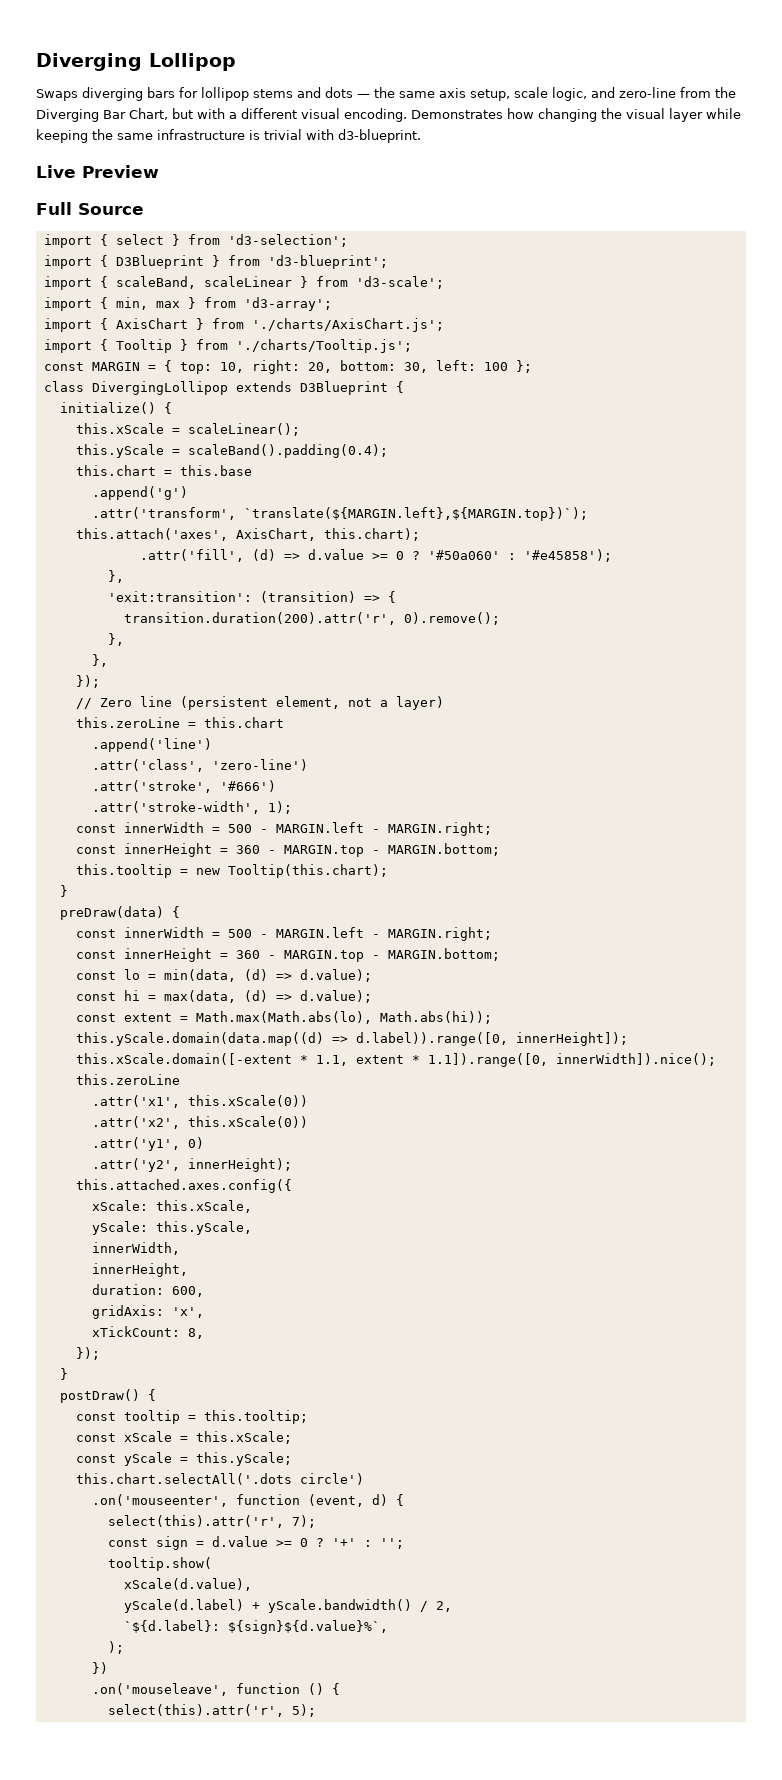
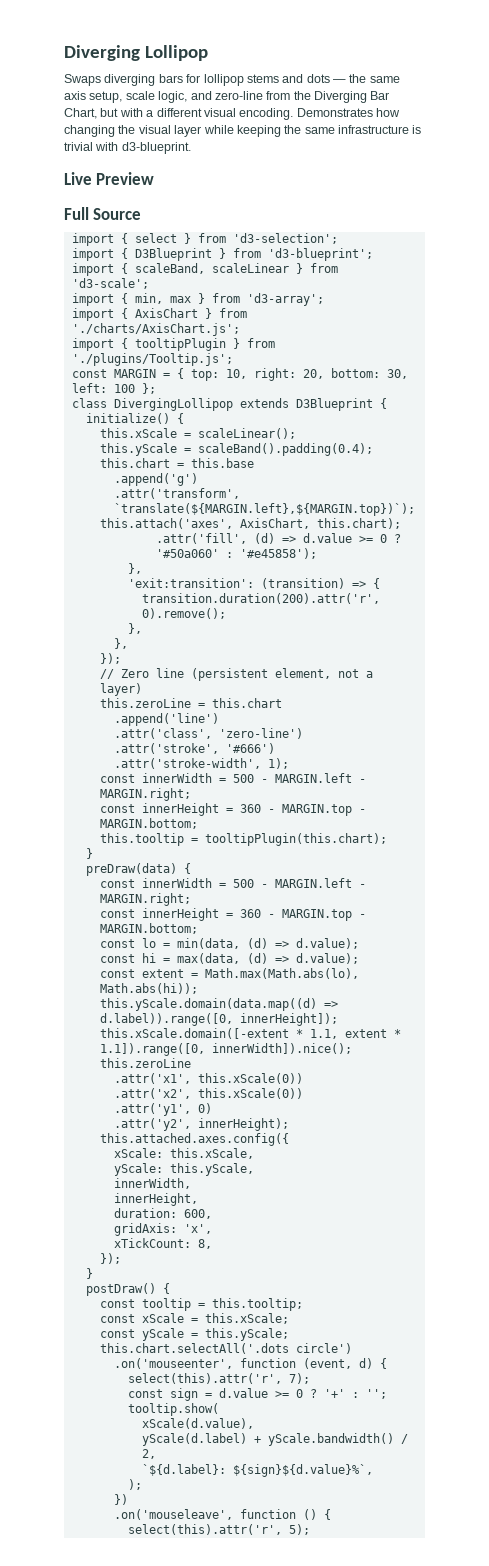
[115,339,412,353] Tooltip } from './charts/Tooltip.js'; -> [134,338,275,351] [71,353,233,366] tooltipPlugin } from './plugins/Tooltip.js';
[195,864,388,878] new Tooltip(this.chart); -> [204,833,387,846] tooltipPlugin(this.chart);

